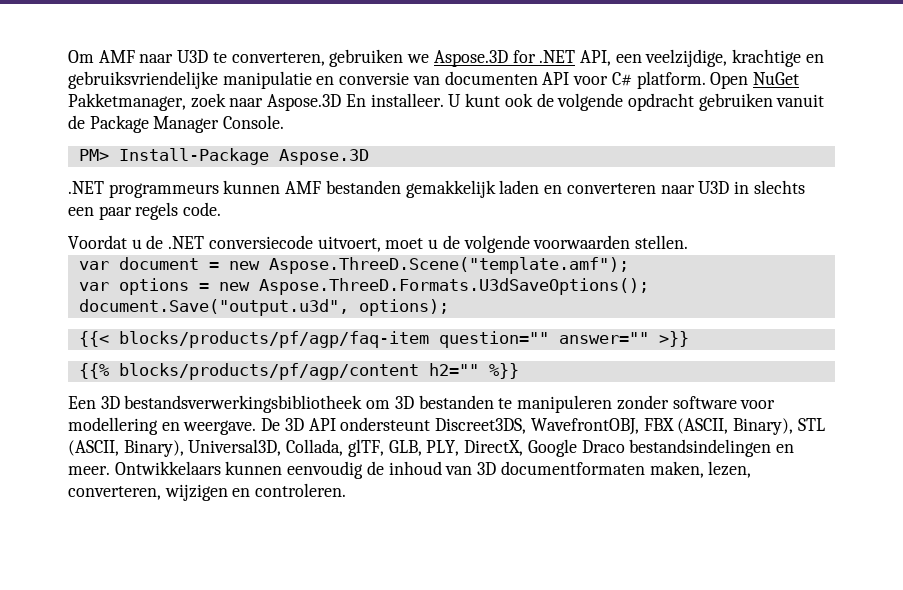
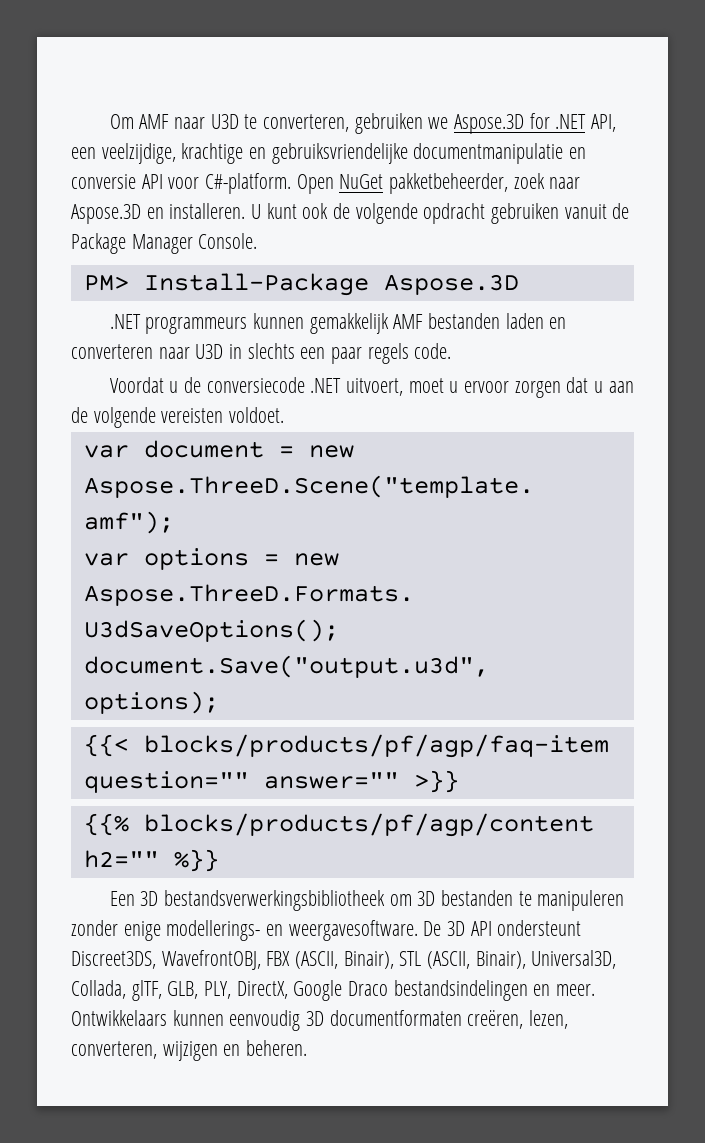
[222,71,312,89] manipulatie -> [413,143,564,164] documentmanipulatie
[412,71,706,89] van documenten API voor C# platform. -> [141,173,292,194] API voor C#-platform.
[68,93,186,111] Pakketmanager, -> [389,173,509,194] pakketbeheerder,
[345,93,444,107] En installeer. -> [146,203,246,219] en installeren.
(281, 187) none -> [309,313,389,334] gemakkelijk
[405,180,496,198] gemakkelijk -> (501, 321) none
[168,235,313,249] .NET conversiecode -> [206,377,342,393] conversiecode .NET
[442,235,688,253] de volgende voorwaarden stellen. -> [464,377,634,398] [71,407,285,428] ervoor zorgen dat u aan de volgende vereisten voldoet.
[672,396,776,409] [68,417,257,435] software voor modellering en weergave. -> [123,920,418,941] enige modellerings- en weergavesoftware.
[732,418,793,435] Binary), -> [343,951,394,969] Binair),
[123,440,184,457] Binary), -> [475,951,526,969] Binair),
[366,461,473,475] de inhoud van -> (301, 1020) none
[649,461,704,478] maken, -> [467,1010,524,1029] creëren,
[255,483,347,497] controleren. -> [246,1040,308,1056] beheren.

